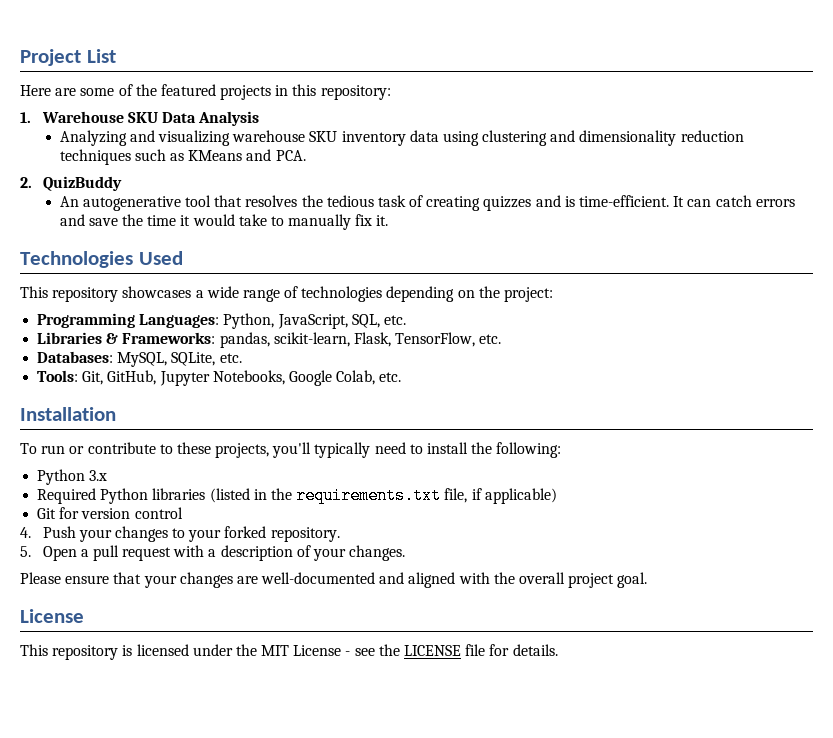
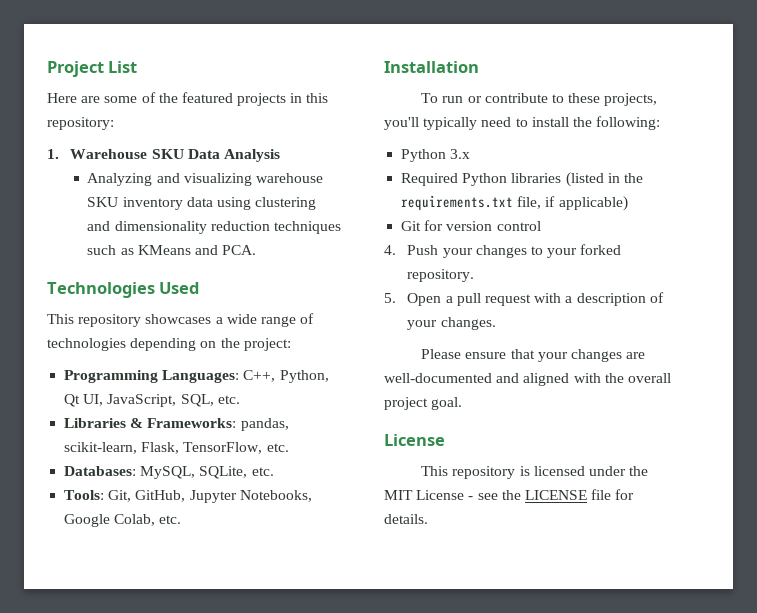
[20,176,122,191] [59,195,795,211] [59,214,389,230] // 2. QuizBuddy // An autogenerative tool that resolves the tedious task of creating quizzes and is time-efficient. It can catch errors and save the time it would take to manually fix it. -> (257, 250) none
[223,313,275,329] Python, -> [243,370,329,383] [64,394,104,407] C++, Python, Qt UI,

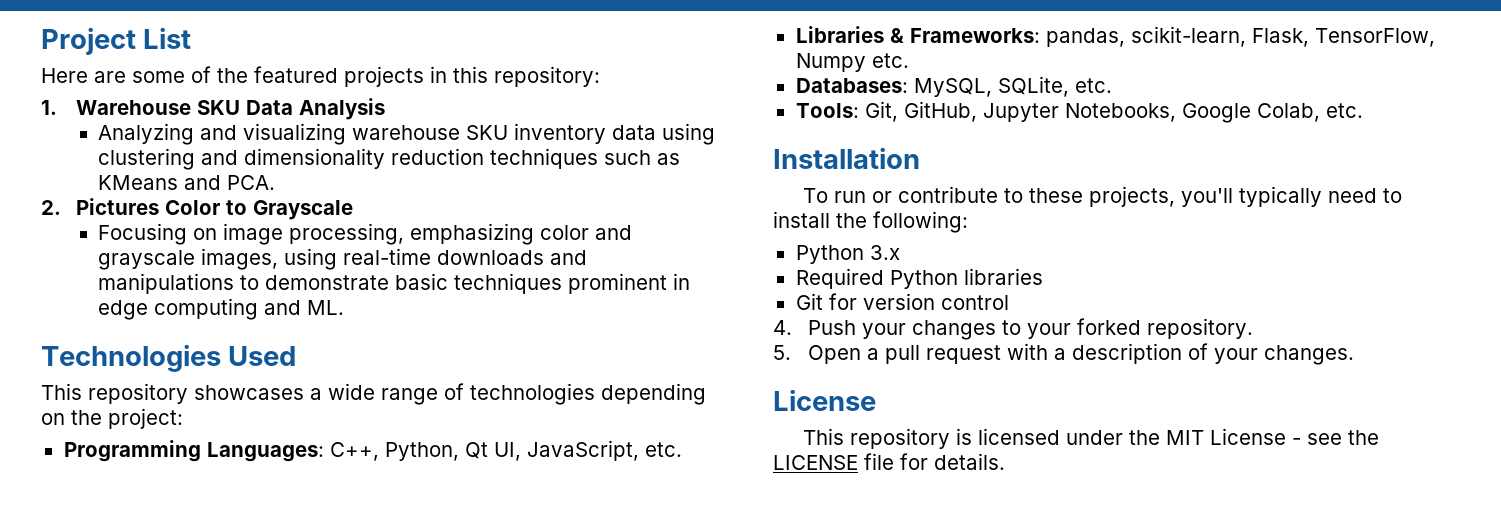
(257, 250) none -> [41,198,353,220] [98,223,633,245] [98,248,588,270] [98,273,691,294] [98,298,345,320] // 2. Pictures Color to Grayscale // Focusing on image processing, emphasizing color and grayscale images, using real-time downloads and manipulations to demonstrate basic techniques prominent in edge computing and ML.
[180,394,214,407] SQL, -> (639, 450) none
(263, 448) none -> [795,53,866,72] Numpy
[565,172,643,187] [401,195,628,211] (listed in the requirements.txt file, if applicable) -> (1043, 276) none
[421,349,646,362] [384,373,671,386] [384,397,463,410] // Please ensure that your changes are well-documented and aligned with the overall project goal. -> (1354, 355) none

